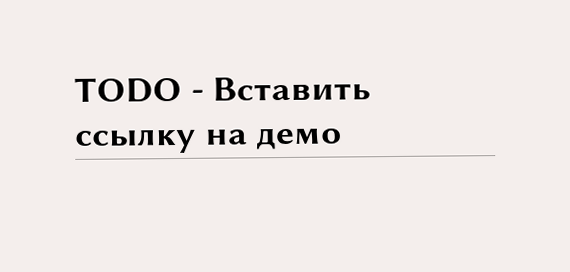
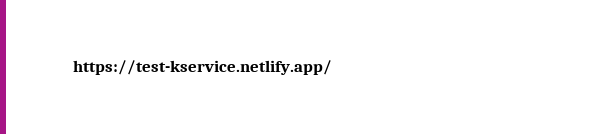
[74,76,372,103] [74,127,343,154] TODO - Вставить ссылку на демо -> [73,60,332,75] https://test-kservice.netlify.app/

